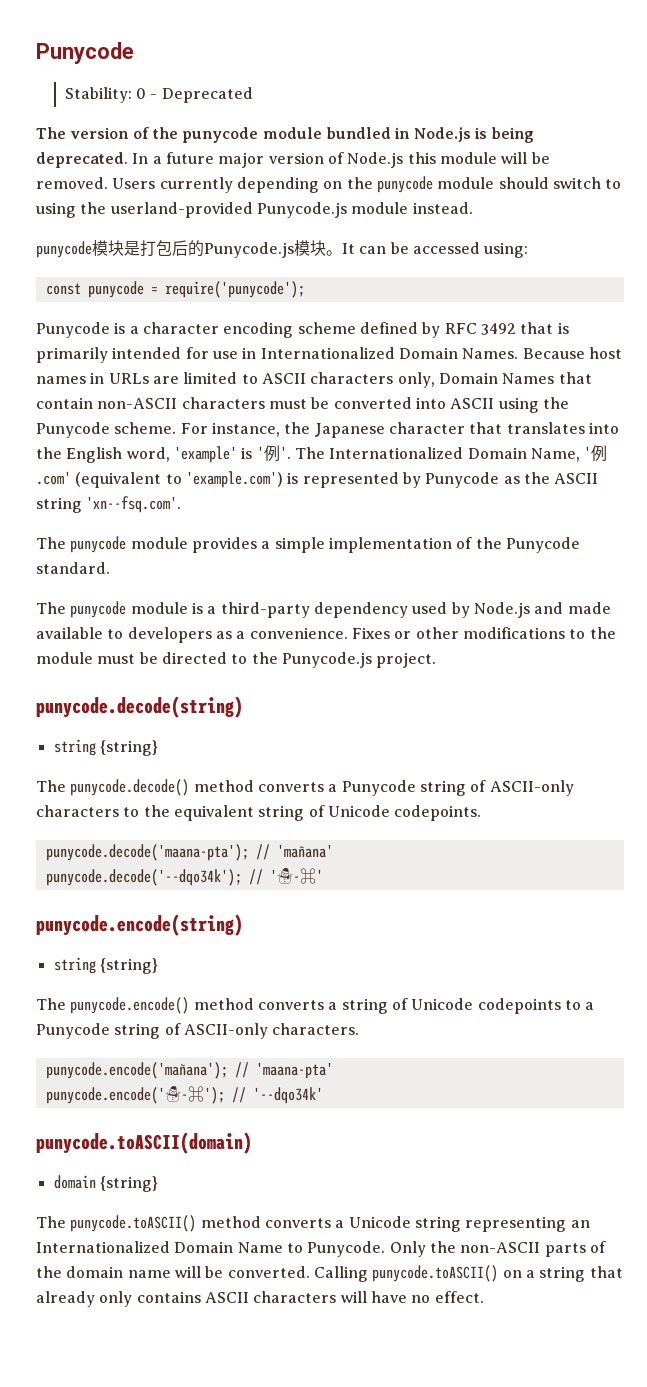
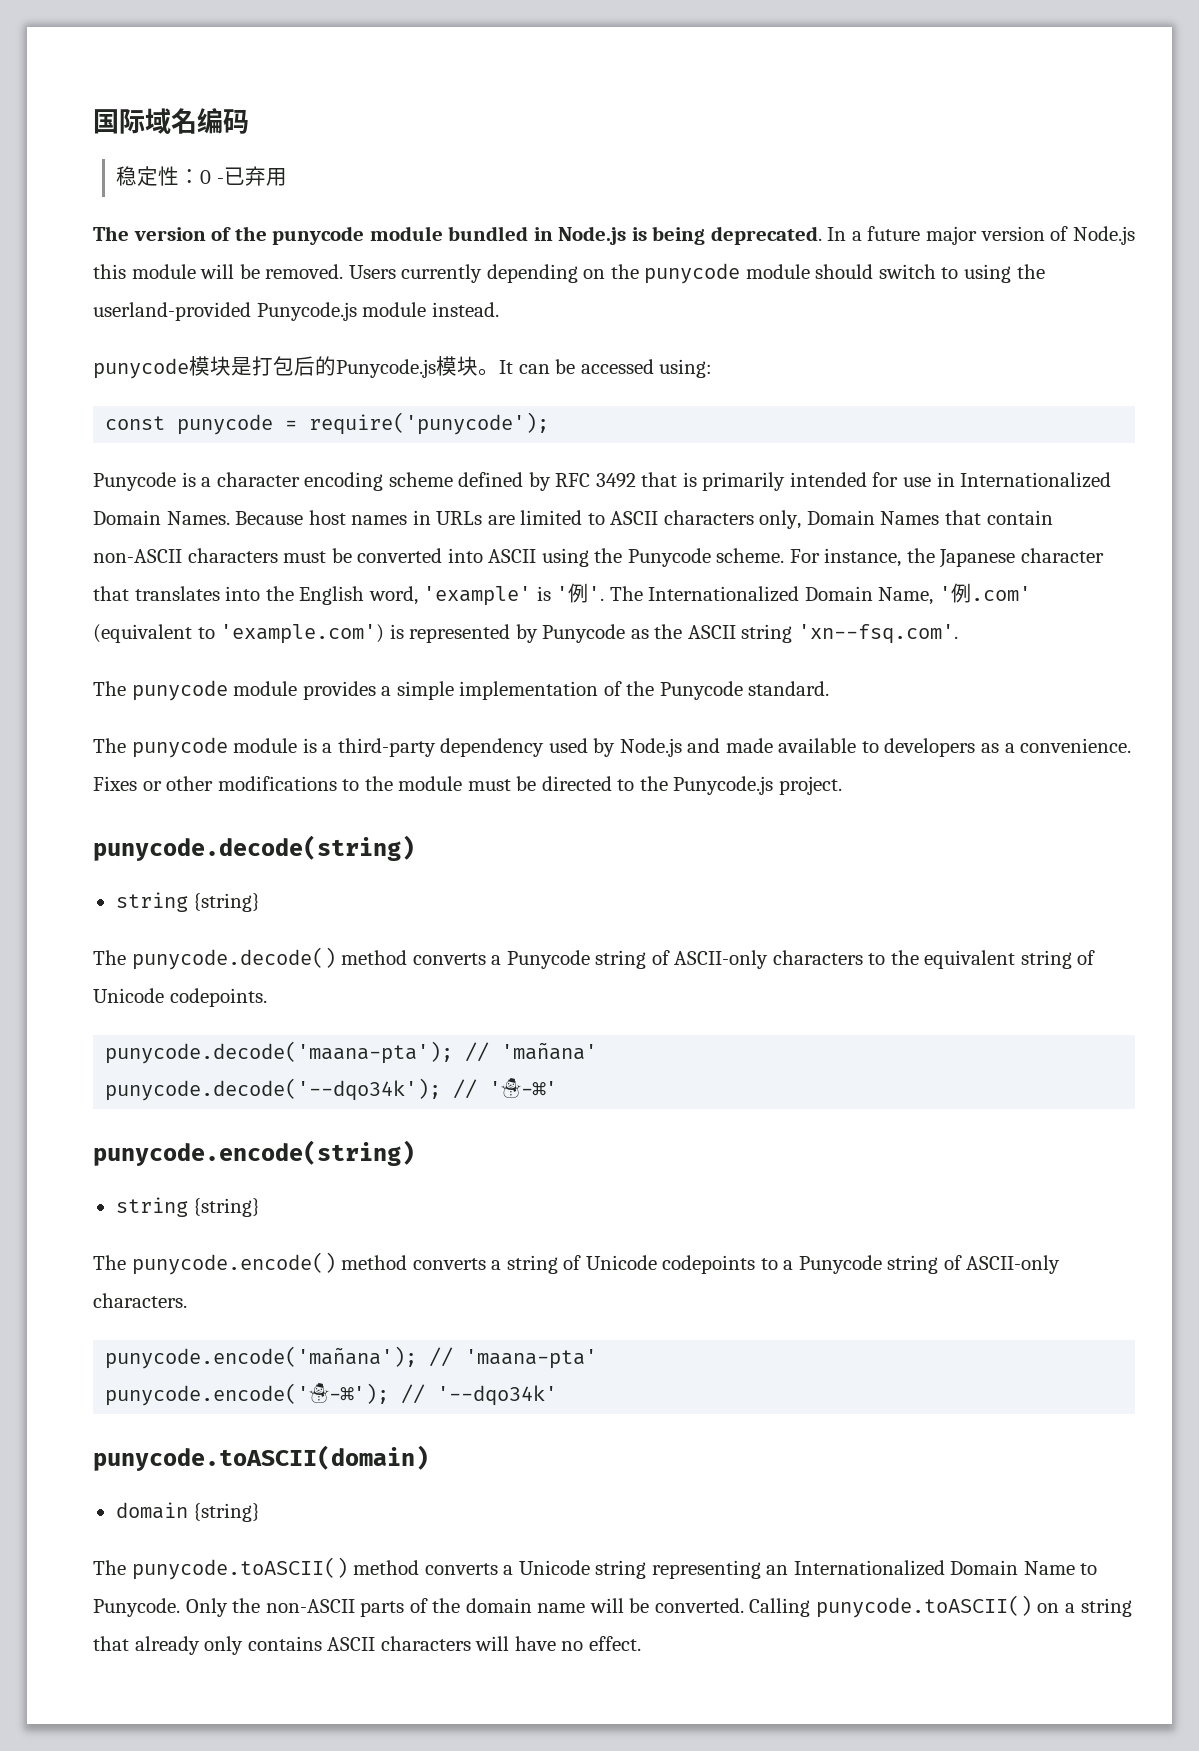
[36,42,134,64] [64,87,132,103] Punycode // Stability: -> [93,108,249,134] [116,166,201,186] 国际域名编码 // 稳定性：
[161,87,253,103] Deprecated -> [223,166,287,186] 已弃用

